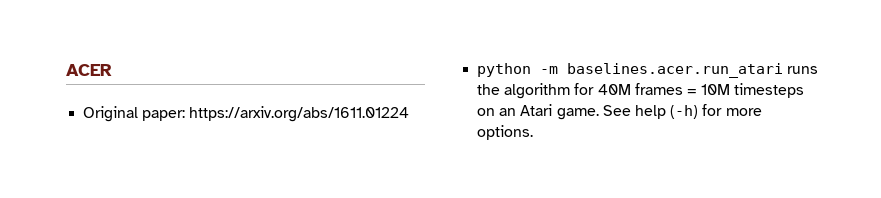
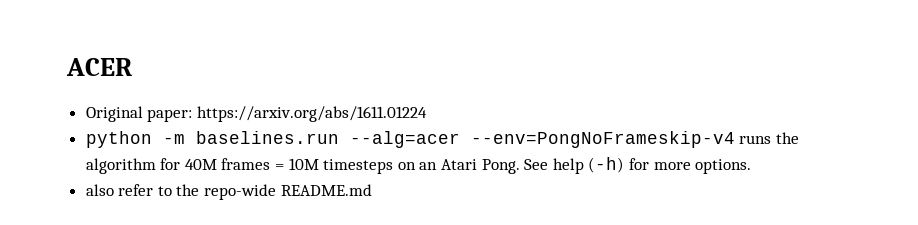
[567,63,784,78] baselines.acer.run_atari -> [195,131,735,148] baselines.run --alg=acer --env=PongNoFrameskip-v4
[556,108,599,120] game. -> [481,159,520,174] Pong.
(534, 132) none -> [85,184,372,200] // also refer to the repo-wide README.md

